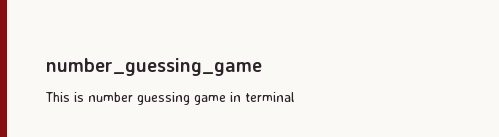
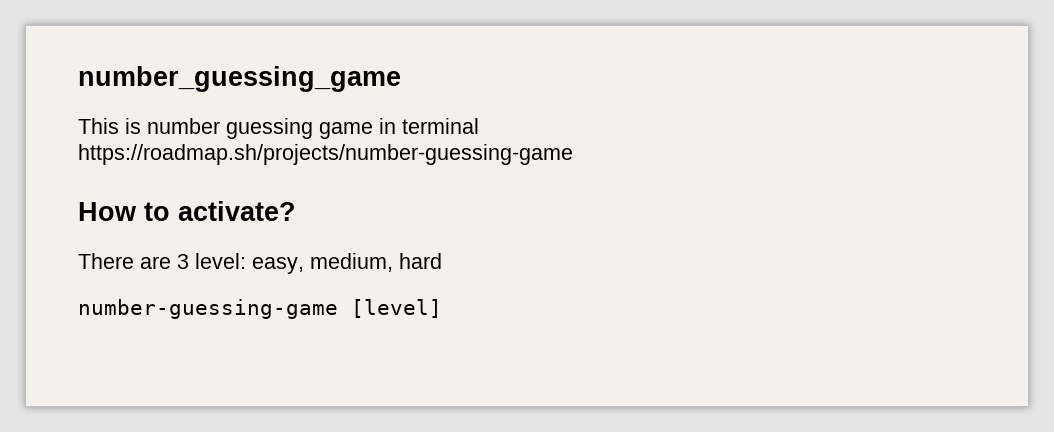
(295, 97) none -> [78,144,573,165] [78,201,296,221] [78,253,442,274] [78,299,442,319] https://roadmap.sh/projects/number-guessing-game // How to activate? // There are 3 level: easy, medium, hard // number-guessing-game [level]

